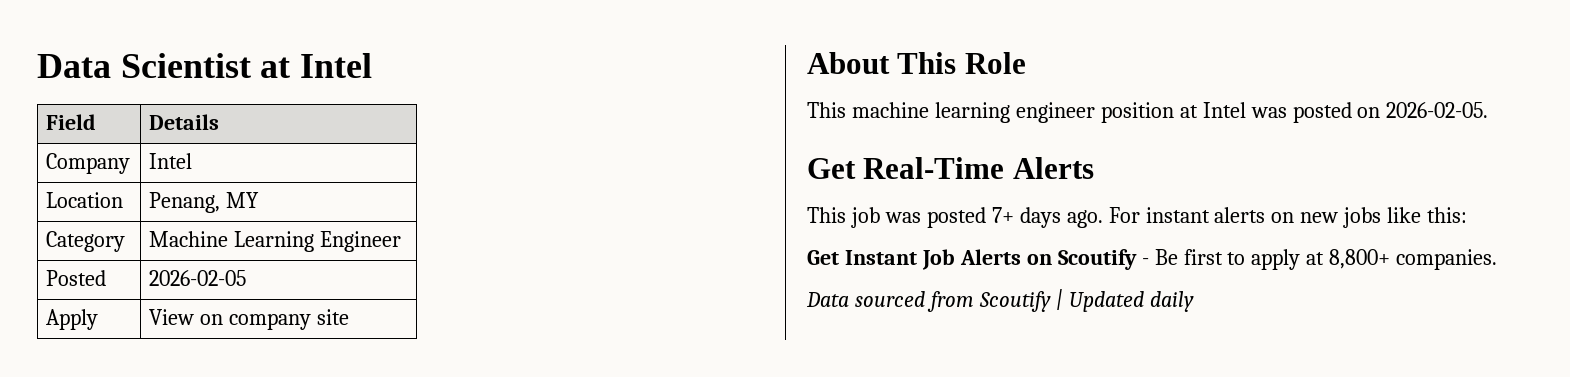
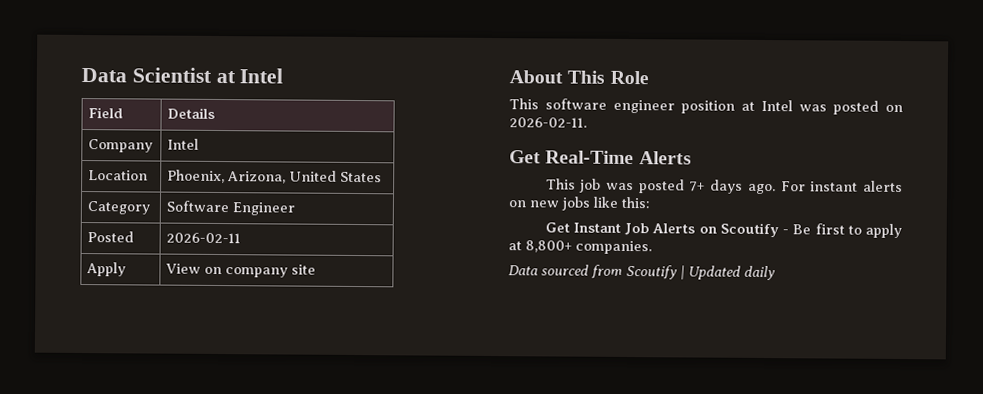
[149,192,260,213] Penang, MY -> [167,169,383,184] Phoenix, Arizona, United States
[149,231,315,252] Machine Learning -> [166,200,230,213] Software
[149,270,247,286] 2026-02-05 -> [166,232,242,244] 2026-02-11
[851,102,1010,123] machine learning -> [545,98,607,110] software
[1386,102,1489,118] 2026-02-05. -> [509,117,587,128] 2026-02-11.

